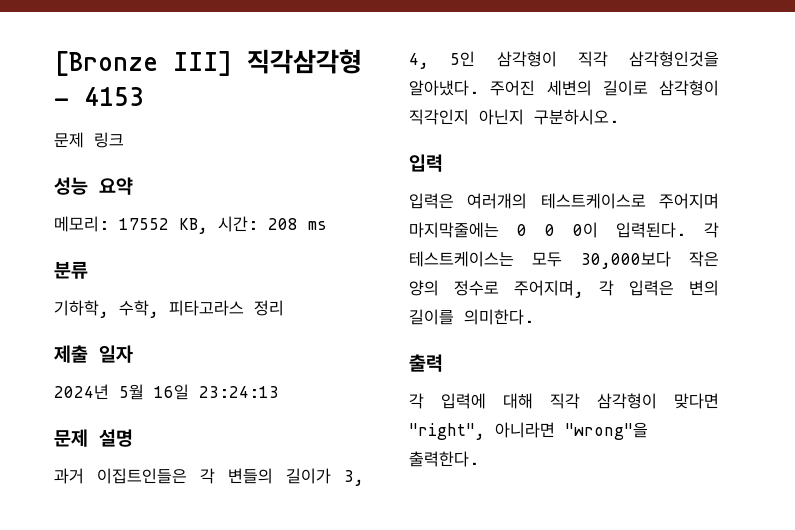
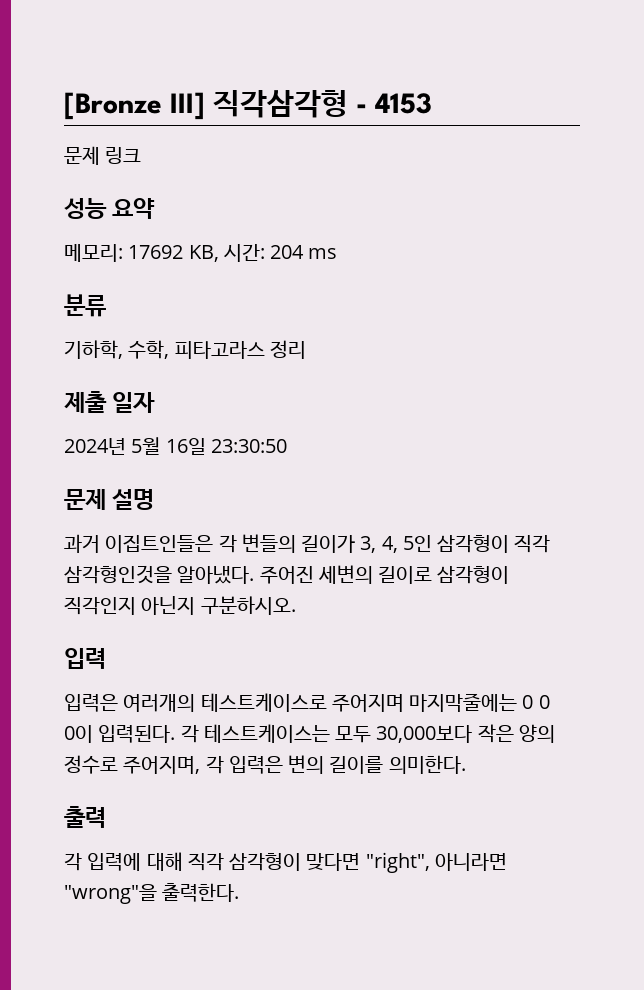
[119,218,169,230] 17552 -> [128,245,184,259] 17692
[268,218,298,230] 208 -> [270,245,305,259] 204
[199,386,279,398] 23:24:13 -> [210,439,287,453] 23:30:50

